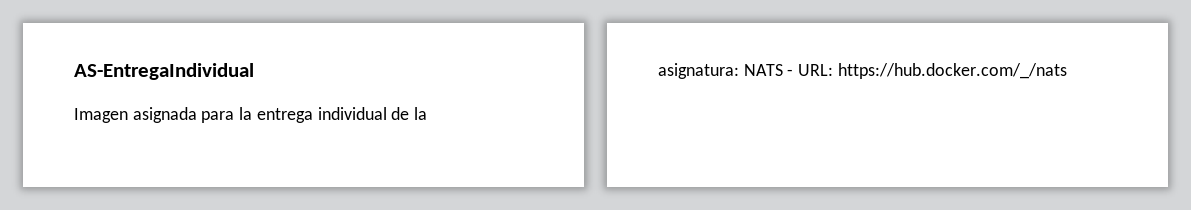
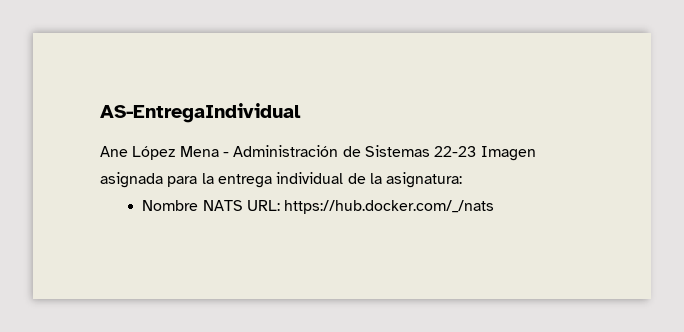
(254, 71) none -> [100,145,477,160] Ane López Mena - Administración de Sistemas 22-23
[743,64,794,76] NATS - -> [142,200,243,211] // Nombre NATS

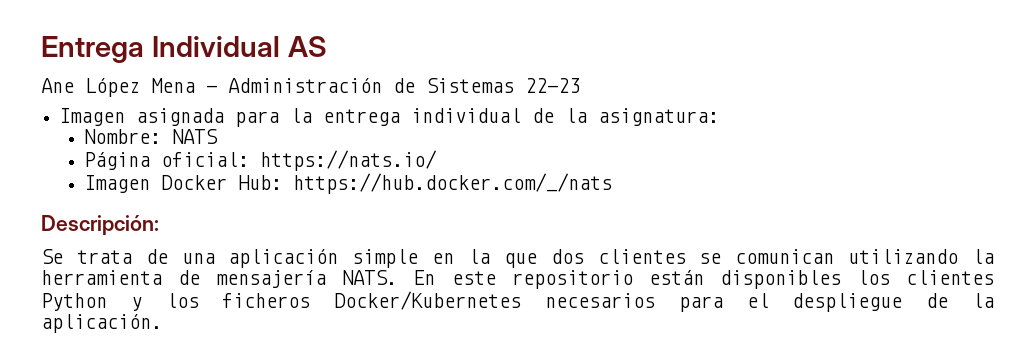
[100,103,301,123] AS-EntregaIndividual -> [41,36,327,63] Entrega Individual AS
(477, 151) none -> (580, 85) //
[142,200,199,211] Nombre -> [84,129,162,144] Nombre:
[246,200,495,214] URL: https://hub.docker.com/_/nats -> [84,150,438,171] [84,173,613,194] [41,215,159,236] [41,249,994,268] [41,270,995,289] [41,291,994,312] [41,314,162,333] // Página oficial: https://nats.io/ // Imagen Docker Hub: https://hub.docker.com/_/nats // Descripción: // Se trata de una aplicación simple en la que dos clientes se comunican utilizando la herramienta de mensajería NATS. En este repositorio están disponibles los clientes Python y los ficheros Docker/Kubernetes necesarios para el despliegue de la aplicación.

